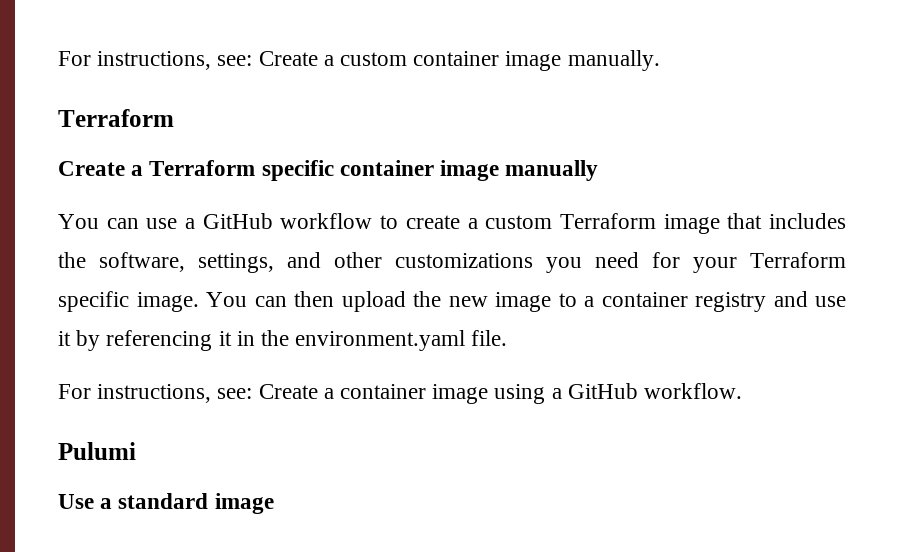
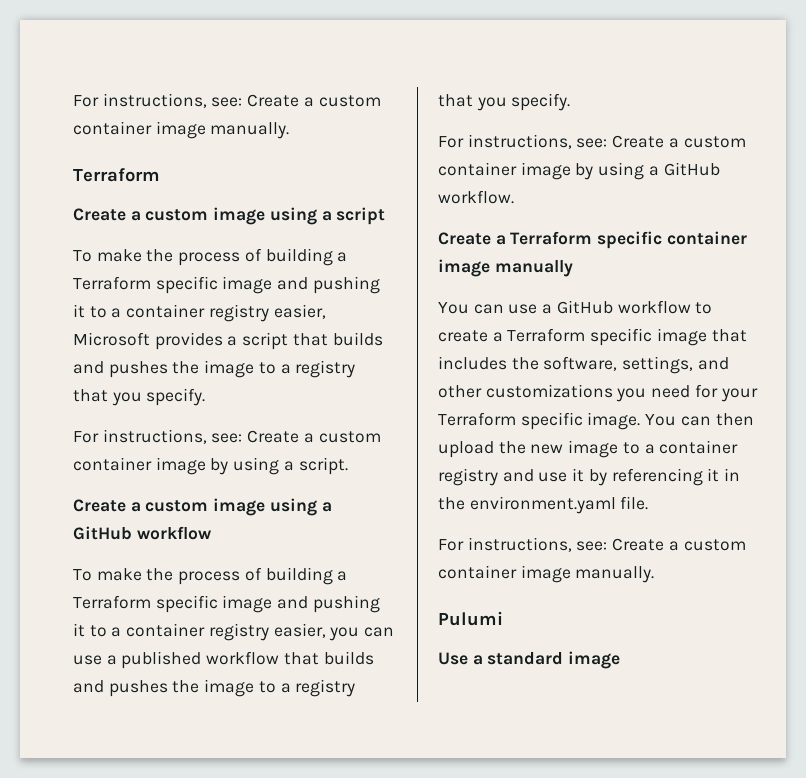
(174, 118) none -> [73,207,386,225] [73,248,348,266] [73,276,380,294] [73,304,326,322] [73,332,383,350] [73,360,356,378] [73,388,206,406] [73,429,381,444] [73,457,348,475] [73,498,332,516] [73,526,211,540] [73,567,348,585] [73,595,380,613] [73,623,395,641] [73,651,374,669] [73,679,356,697] [438,93,571,111] [438,134,746,149] [438,162,720,180] [438,190,514,204] // Create a custom image using a script // To make the process of building a Terraform specific image and pushing it to a container registry easier, Microsoft provides a script that builds and pushes the image to a registry that you specify. // For instructions, see: Create a custom container image by using a script. // Create a custom image using a GitHub workflow // To make the process of building a Terraform specific image and pushing it to a container registry easier, you can use a published workflow that builds and pushes the image to a registry that you specify. // For instructions, see: Create a custom container image by using a GitHub workflow.
[485,213,656,229] custom Terraform -> [507,328,653,346] Terraform specific
[340,383,743,404] container image using a GitHub workflow. -> [683,539,746,551] [438,565,655,583] custom container image manually.

